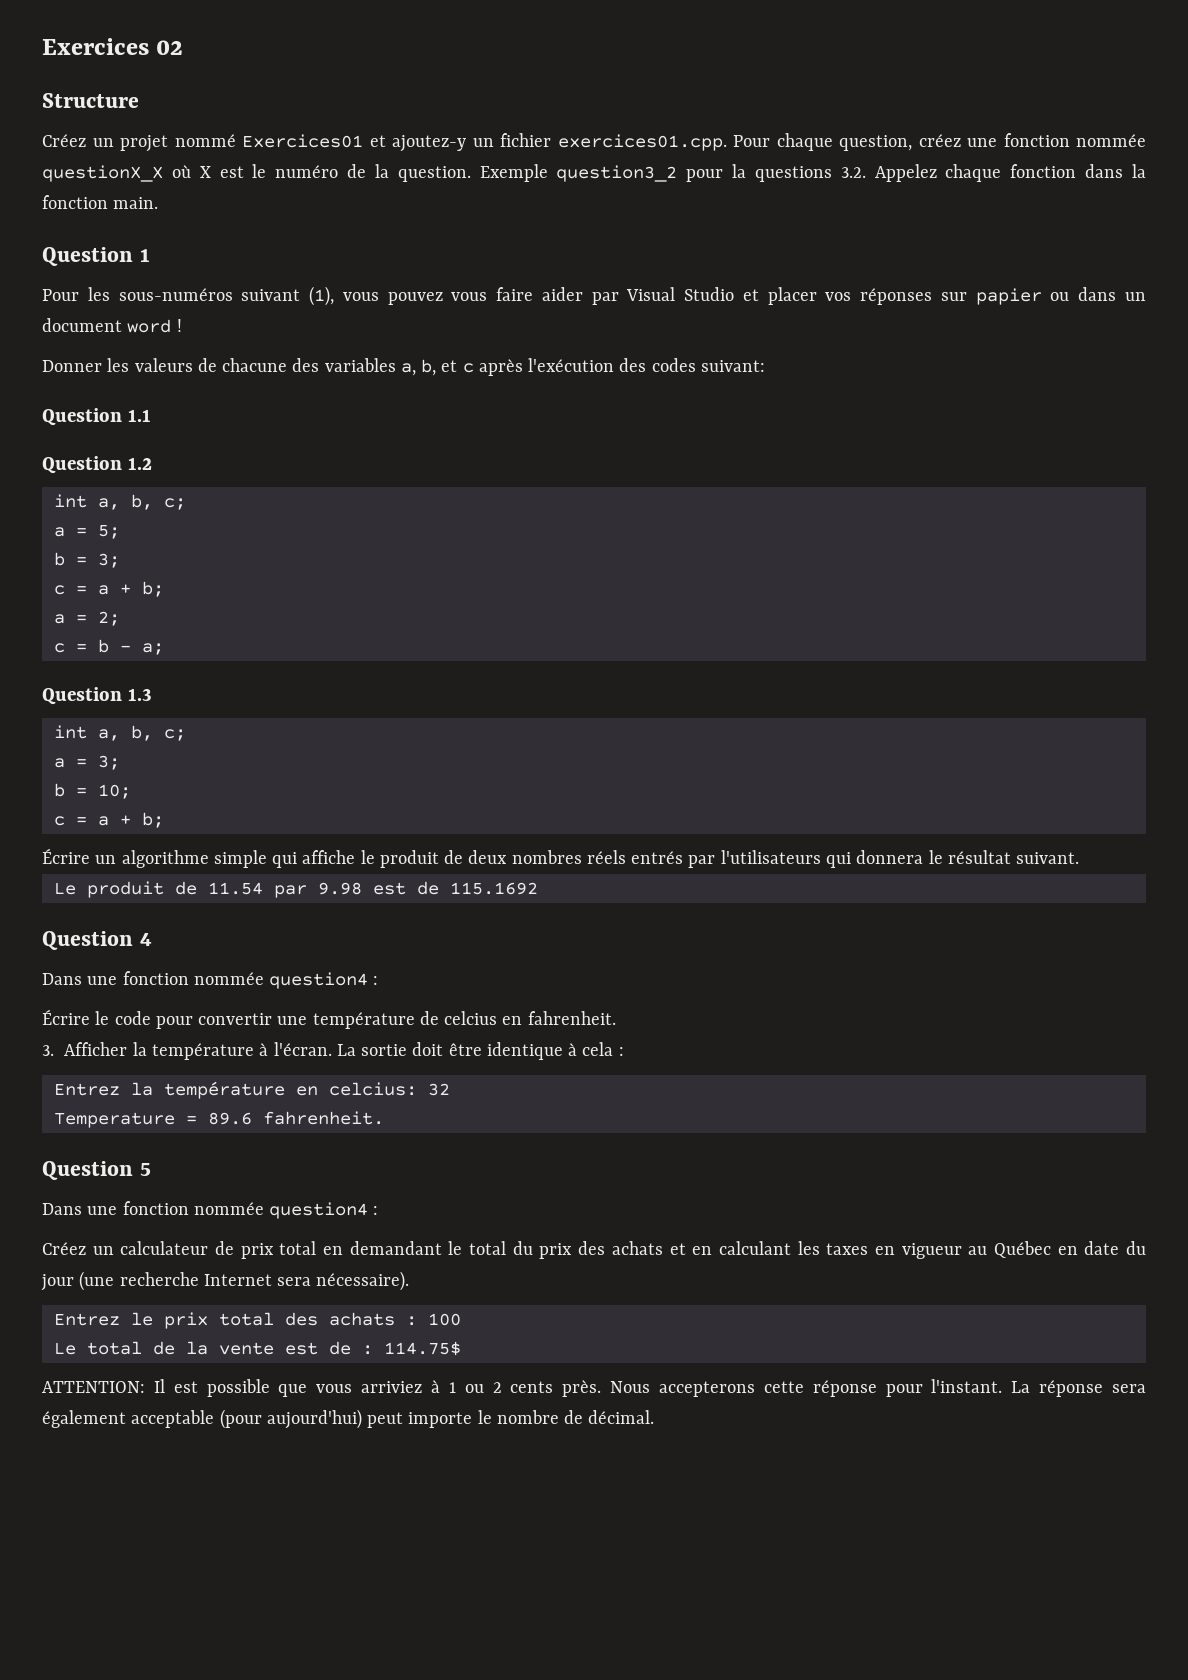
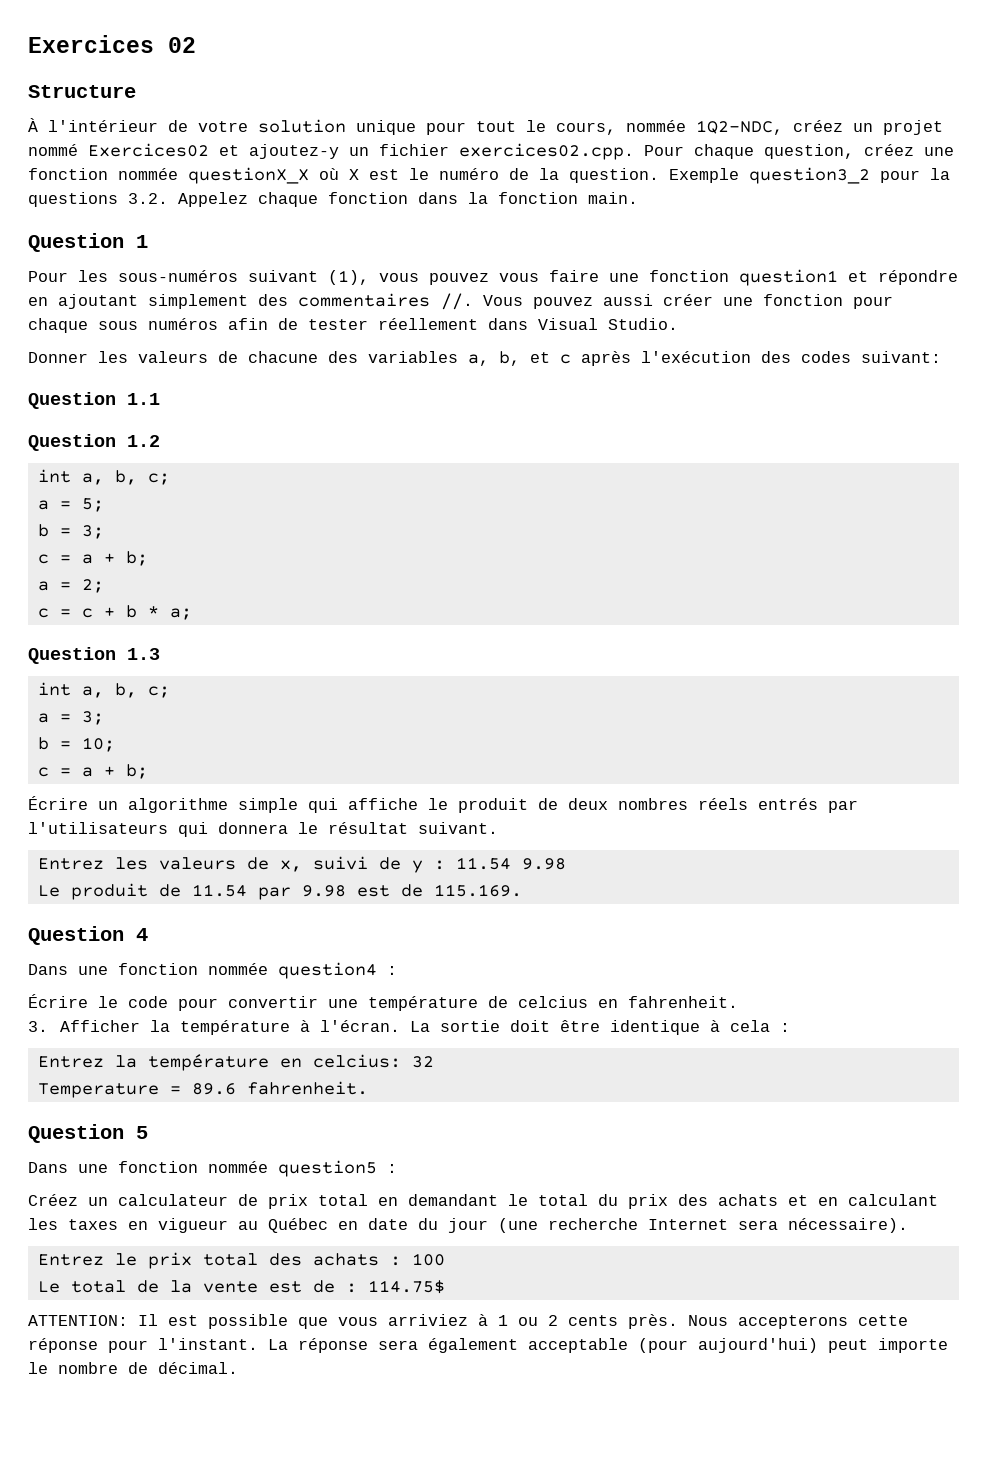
[42,134,86,147] Créez -> [28,118,843,135] À l'intérieur de votre solution unique pour tout le cours, nommée 1Q2-NDC, créez
[242,134,363,148] Exercices01 -> [88,143,209,157] Exercices02
[557,134,727,151] exercices01.cpp. -> [459,143,634,160] exercices02.cpp.
[541,287,1147,305] [42,318,182,333] aider par Visual Studio et placer vos réponses sur papier ou dans un document word ! -> [609,269,958,286] [28,293,893,310] [28,318,678,333] une fonction question1 et répondre en ajoutant simplement des commentaires //. Vous pouvez aussi créer une fonction pour chaque sous numéros afin de tester réellement dans Visual Studio.
[97,639,131,653] b - -> [81,605,159,618] c + b *
(1080, 858) none -> [37,856,566,873] // Entrez les valeurs de x, suivi de y : 11.54 9.98
[449,882,538,895] 115.1692 -> [433,884,522,897] 115.169.
[269,1202,369,1219] question4 -> [278,1160,377,1177] question5

